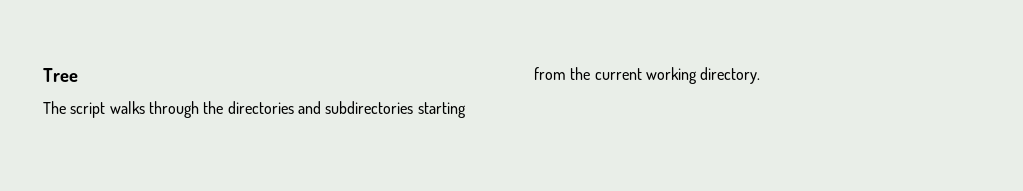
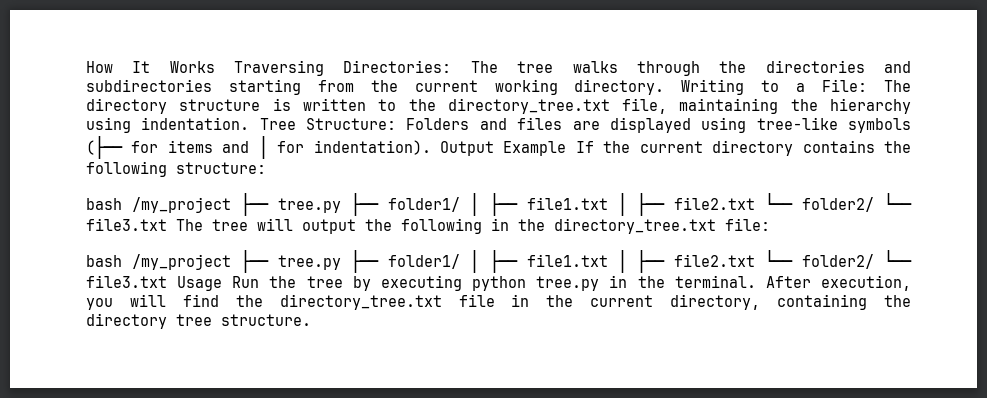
[43,68,78,82] [43,101,106,118] Tree // The script -> [86,60,554,76] How It Works Traversing Directories: The tree
(761, 75) none -> [681,79,911,95] [86,98,911,114] [86,117,912,133] [86,136,912,159] [86,161,266,177] [86,193,912,216] [86,218,770,234] [86,250,912,273] [86,275,912,291] [86,294,911,310] [86,313,311,329] Writing to a File: The directory structure is written to the directory_tree.txt file, maintaining the hierarchy using indentation. Tree Structure: Folders and files are displayed using tree-like symbols (├── for items and │ for indentation). Output Example If the current directory contains the following structure: // bash /my_project ├── tree.py ├── folder1/ │ ├── file1.txt │ ├── file2.txt └── folder2/ └── file3.txt The tree will output the following in the directory_tree.txt file: // bash /my_project ├── tree.py ├── folder1/ │ ├── file1.txt │ ├── file2.txt └── folder2/ └── file3.txt Usage Run the tree by executing python tree.py in the terminal. After execution, you will find the directory_tree.txt file in the current directory, containing the directory tree structure.

